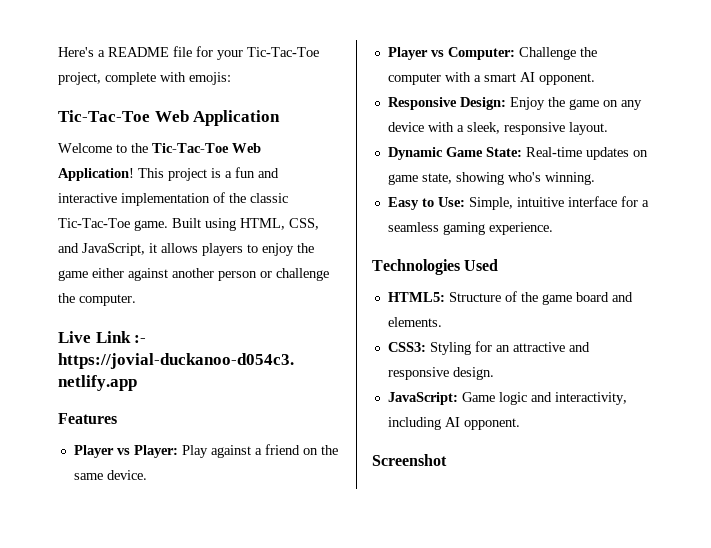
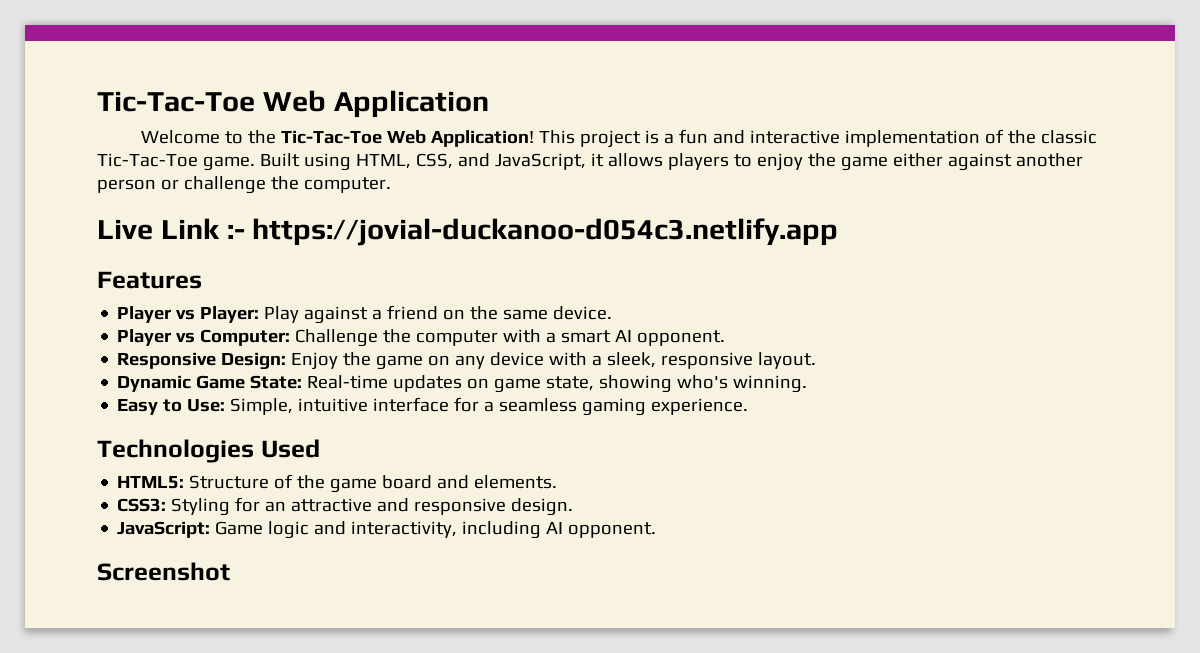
[58,46,319,60] [58,72,231,85] Here's a README file for your Tic-Tac-Toe project, complete with emojis: // -> (97, 101) none

